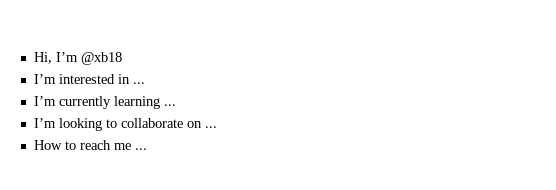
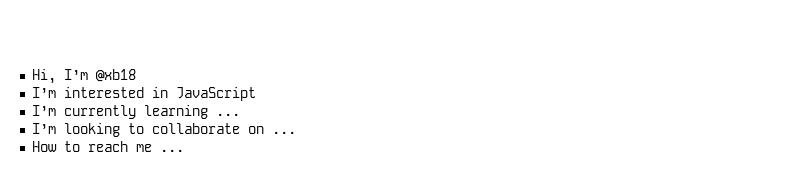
[132,82,145,84] ... -> [175,87,256,101] JavaScript

